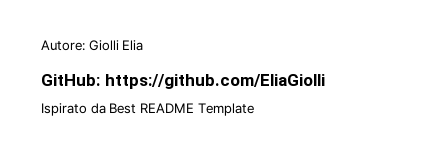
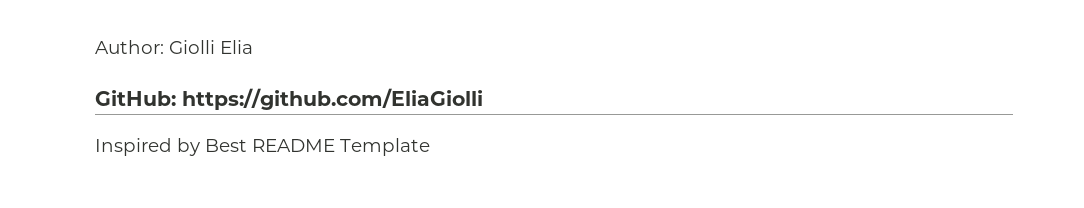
[41,40,85,51] Autore: -> [95,40,164,54] Author:
[41,103,106,116] Ispirato da -> [95,138,200,156] Inspired by

